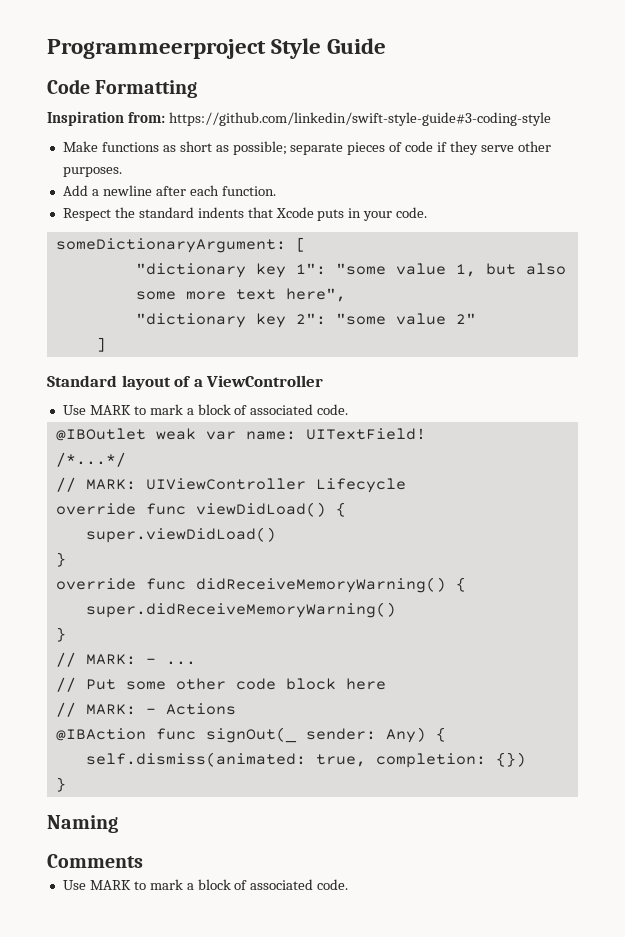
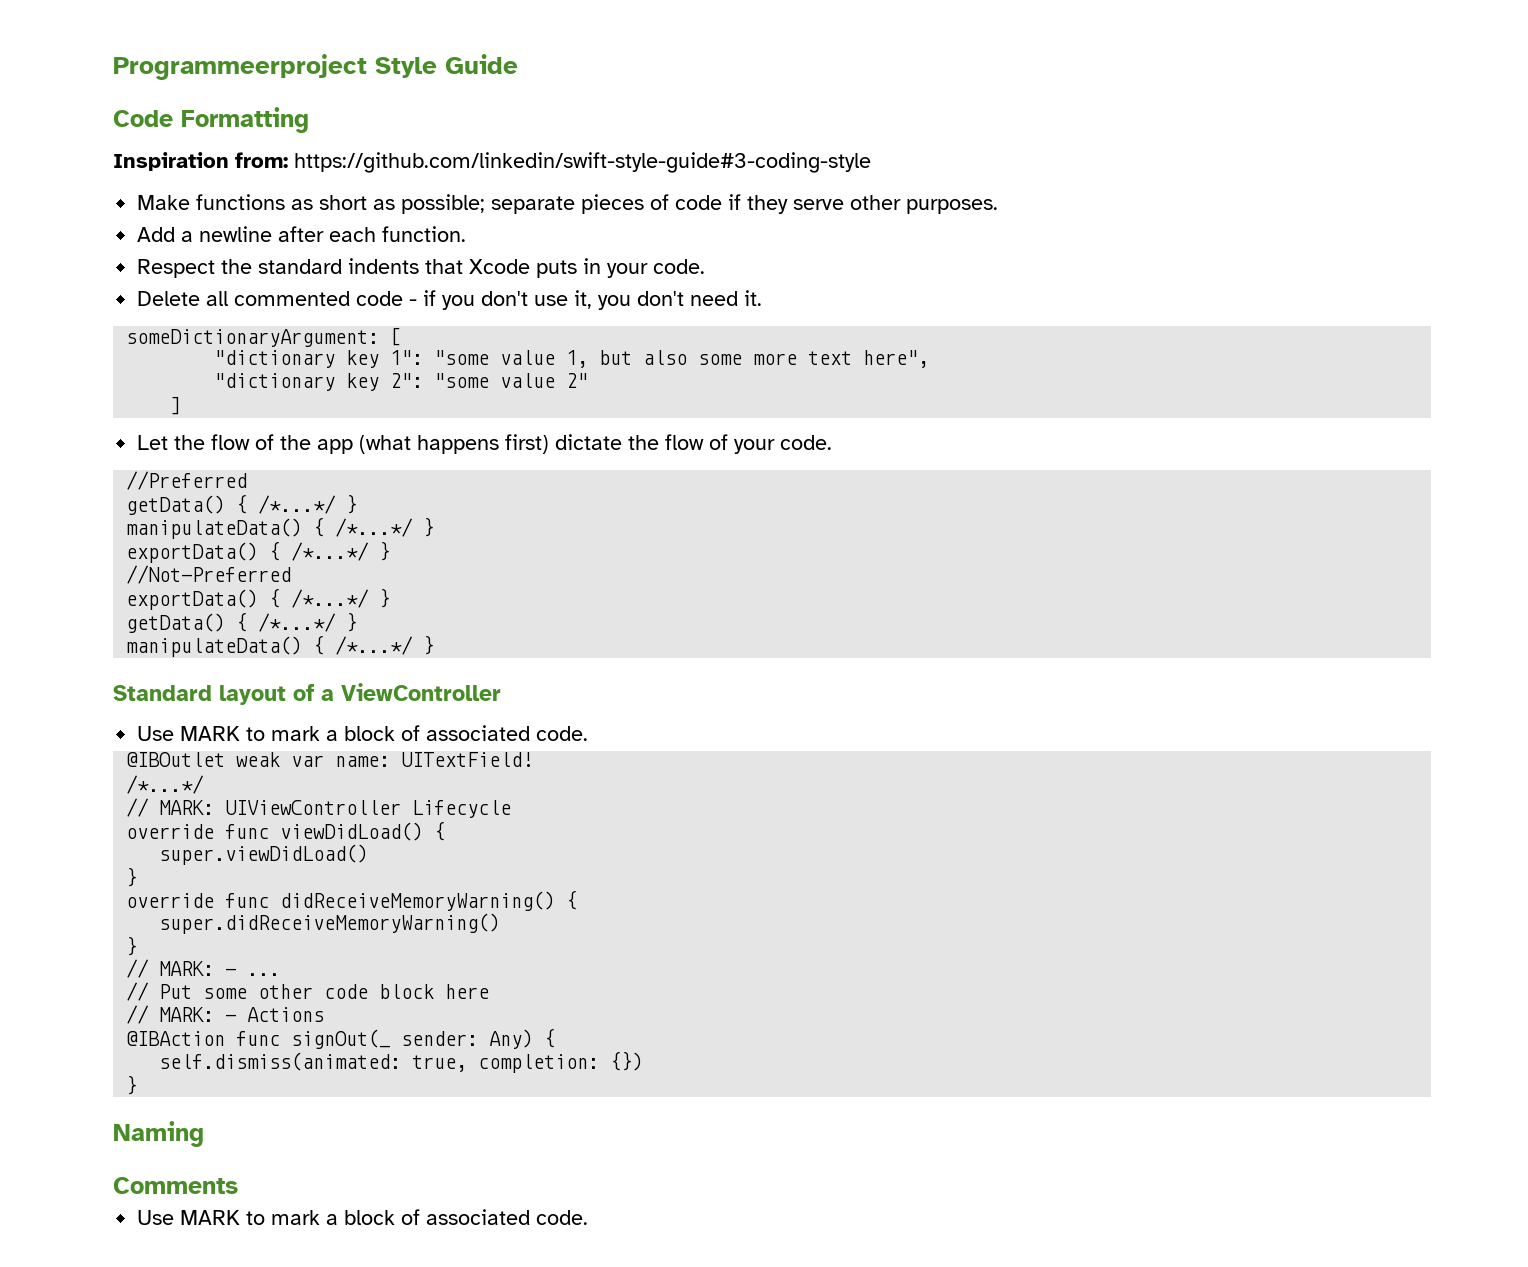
(428, 212) none -> [137,290,763,310] // Delete all commented code - if you don't use it, you don't need it.
(106, 344) none -> [137,434,833,454] [126,471,248,490] [126,494,358,515] [126,517,435,539] [126,541,391,563] [126,565,292,584] [126,588,391,610] [126,612,358,633] [126,635,435,657] // Let the flow of the app (what happens first) dictate the flow of your code. // //Preferred // getData() { /*...*/ } // manipulateData() { /*...*/ } // exportData() { /*...*/ } // //Not-Preferred // exportData() { /*...*/ } // getData() { /*...*/ } // manipulateData() { /*...*/ }

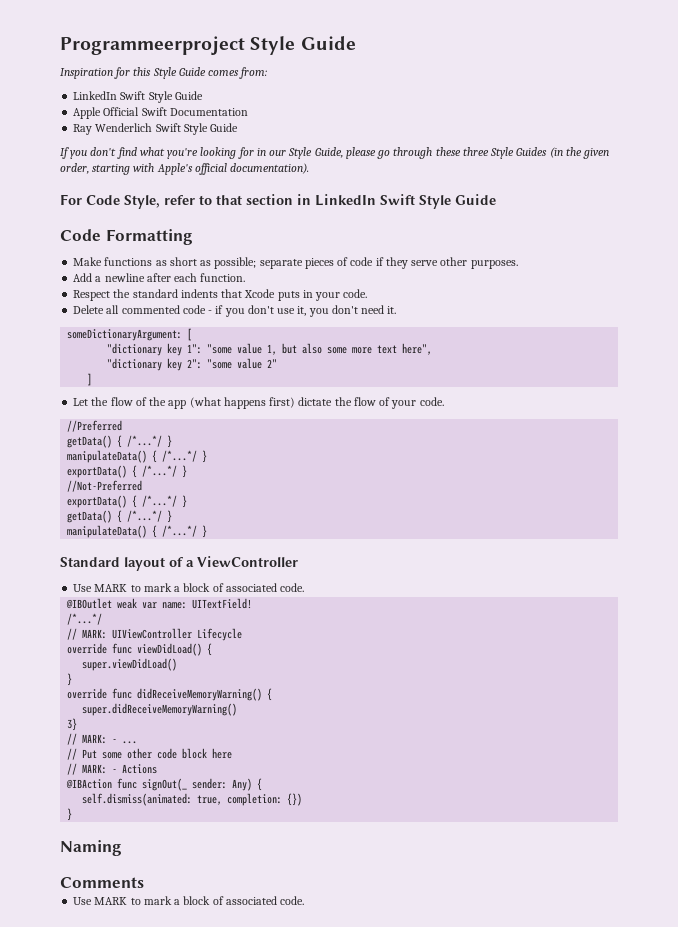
(518, 64) none -> [60,67,268,79] [73,91,203,103] [73,107,248,119] [73,123,239,135] [60,147,610,159] [60,163,310,175] [60,194,496,209] // Inspiration for this Style Guide comes from: // LinkedIn Swift Style Guide // Apple Official Swift Documentation // Ray Wenderlich Swift Style Guide // If you don't find what you're looking for in our Style Guide, please go through these three Style Guides (in the given order, starting with Apple's official documentation). // For Code Style, refer to that section in LinkedIn Swift Style Guide
[113,152,871,173] // Inspiration from: https://github.com/linkedin/swift-style-guide#3-coding-style -> (193, 237) none
[126,936,138,956] } -> [67,718,78,731] 3}

